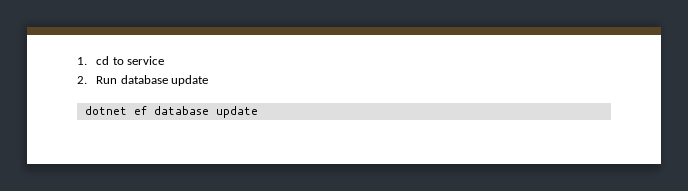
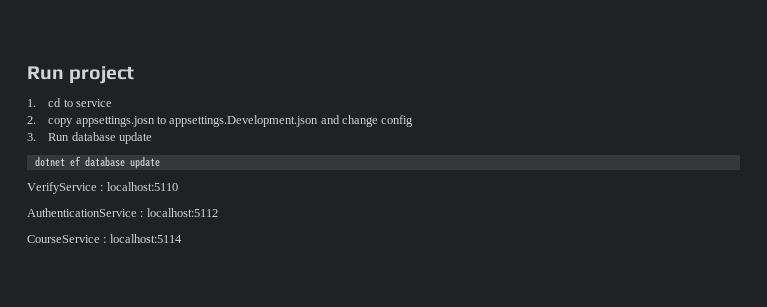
(77, 61) none -> [27,66,135,84] Run project //
(87, 80) none -> [48,115,414,127] [27,133,36,141] copy appsettings.josn to appsettings.Development.json and change config // 3.
(258, 112) none -> [27,182,178,194] [27,208,218,217] [27,234,182,243] // VerifyService : localhost:5110 // AuthenticationService : localhost:5112 // CourseService : localhost:5114

